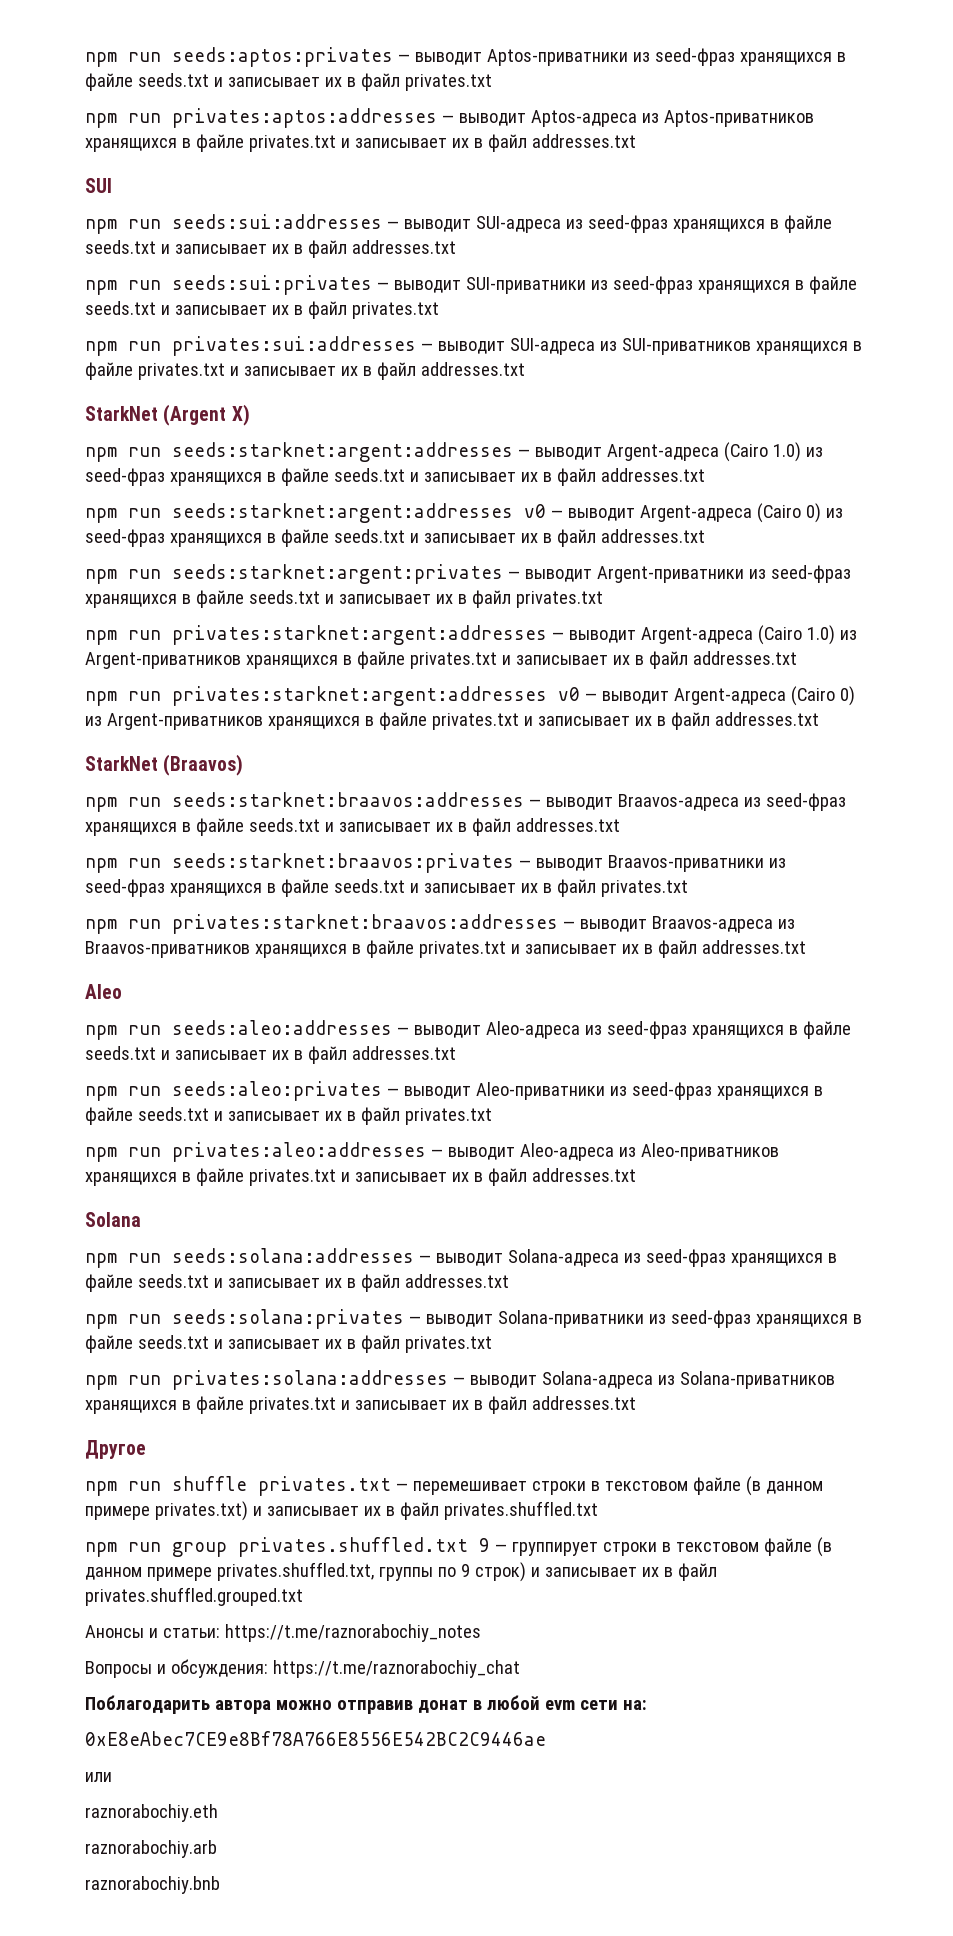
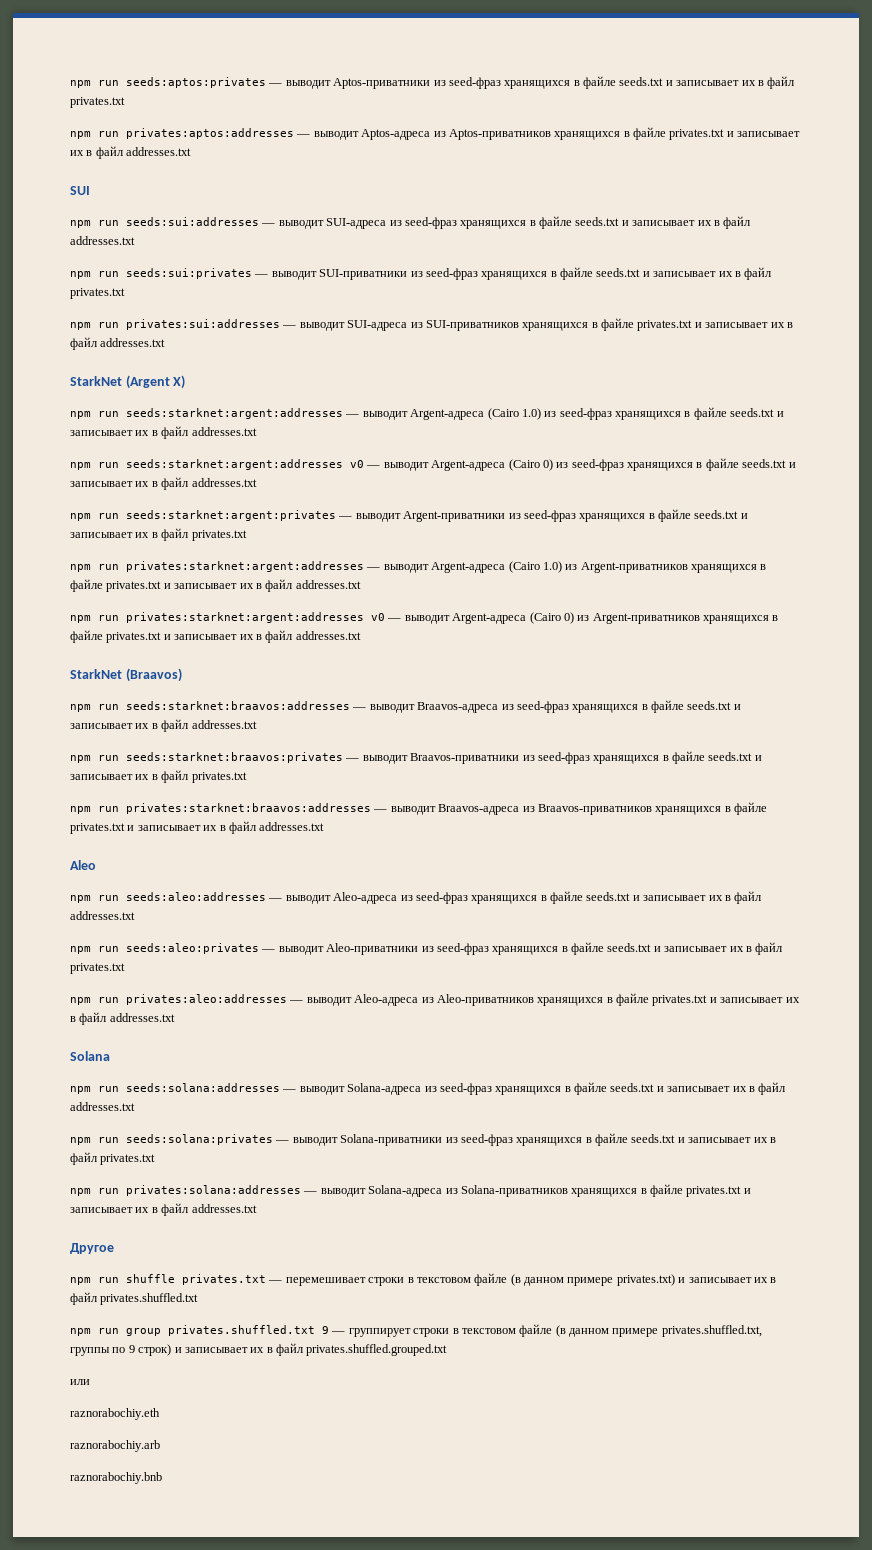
[85,1624,481,1642] [85,1659,520,1678] [85,1695,647,1714] [85,1731,546,1746] // Анонсы и статьи: https://t.me/raznorabochiy_notes // Вопросы и обсуждения: https://t.me/raznorabochiy_chat // Поблагодарить автора можно отправив донат в любой evm сети на: // 0xE8eAbec7CE9e8Bf78A766E8556E542BC2C9446ae -> (448, 1350) none

